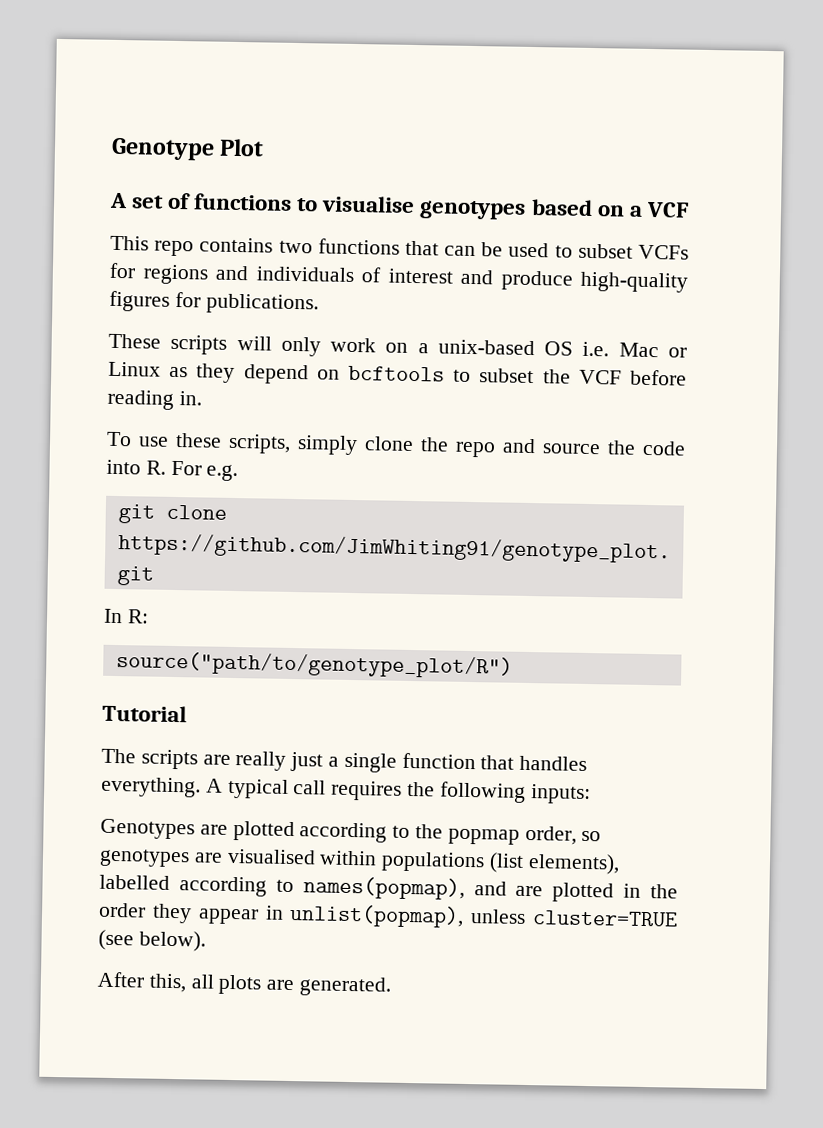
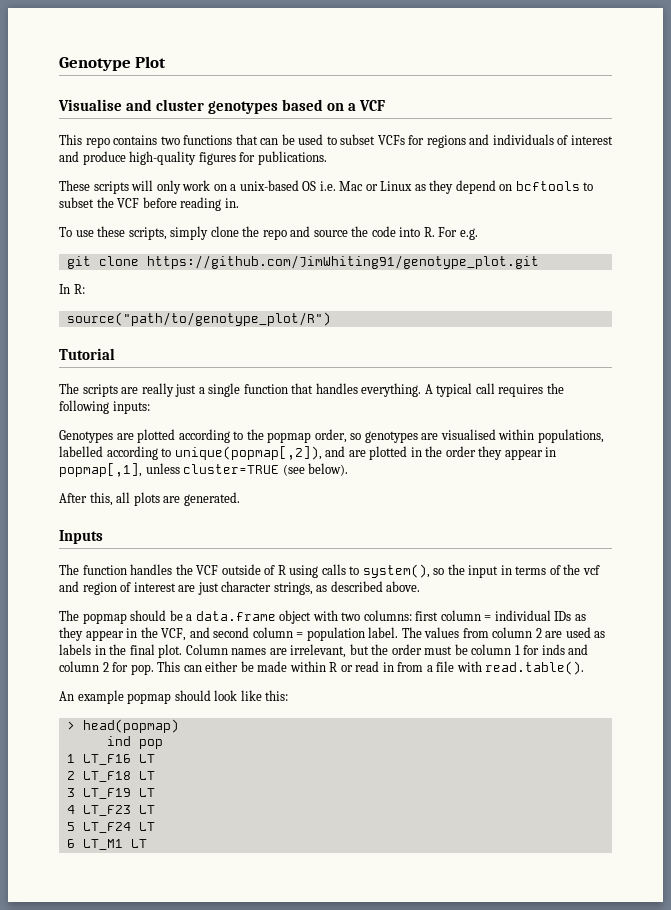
[109,192,416,214] A set of functions to visualise -> [58,99,205,111] Visualise and cluster
[381,851,620,875] populations (list elements), -> [537,429,604,443] populations,
[302,876,465,900] names(popmap), -> [174,446,322,460] unique(popmap[,2]),
[289,903,465,928] unlist(popmap), -> [59,463,142,477] popmap[,1],
(392, 986) none -> [59,530,103,544] [59,564,600,578] [59,581,421,595] [59,610,586,624] [59,627,606,641] [59,644,589,658] [59,661,585,675] [59,690,289,704] [66,719,179,733] [106,736,163,749] [66,754,155,765] [66,771,155,782] [66,788,155,799] [66,805,155,816] [66,822,155,833] [66,839,147,850] // Inputs // The function handles the VCF outside of R using calls to system(), so the input in terms of the vcf and region of interest are just character strings, as described above. // The popmap should be a data.frame object with two columns: first column = individual IDs as they appear in the VCF, and second column = population label. The values from column 2 are used as labels in the final plot. Column names are irrelevant, but the order must be column 1 for inds and column 2 for pop. This can either be made within R or read in from a file with read.table(). // An example popmap should look like this: // > head(popmap) // ind pop // 1 LT_F16 LT // 2 LT_F18 LT // 3 LT_F19 LT // 4 LT_F23 LT // 5 LT_F24 LT // 6 LT_M1 LT

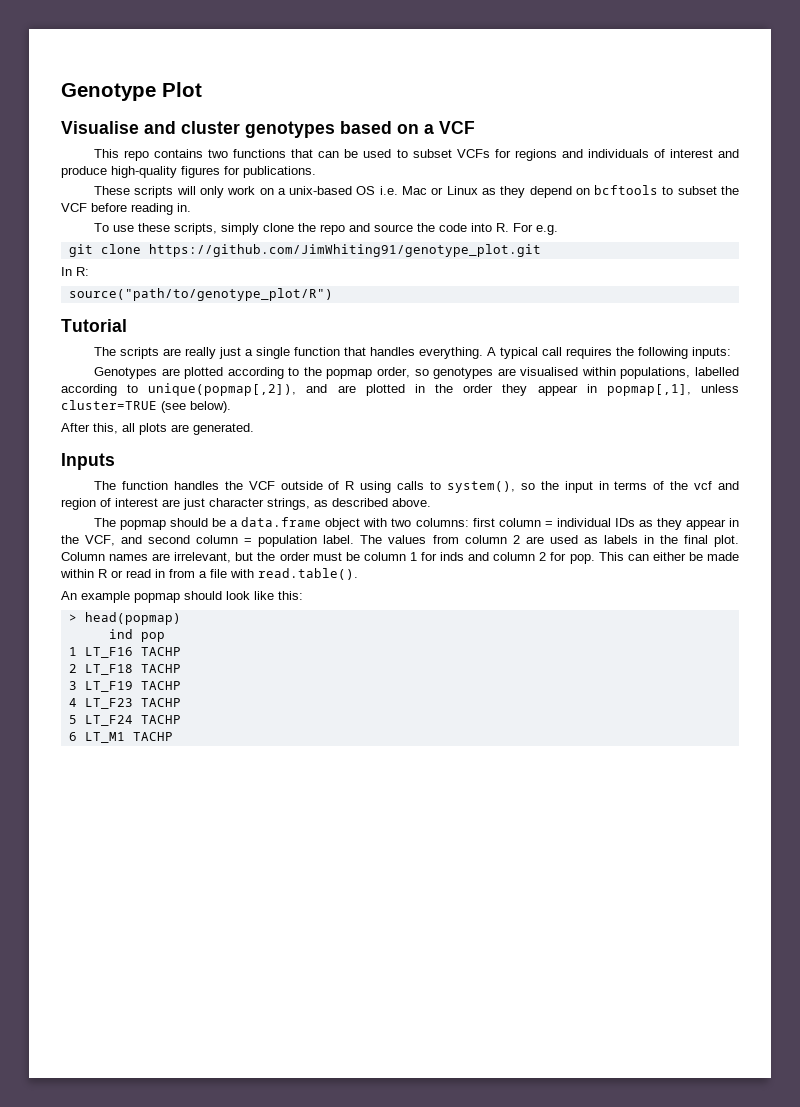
[138,754,155,763] LT -> [140,647,181,656] TACHP
[138,771,155,780] LT -> [140,664,181,673] TACHP
[138,788,155,797] LT -> [140,681,181,690] TACHP
[138,805,155,814] LT -> [140,698,181,707] TACHP
[138,822,155,831] LT -> [140,715,181,724] TACHP
[130,839,147,848] LT -> [132,732,173,741] TACHP

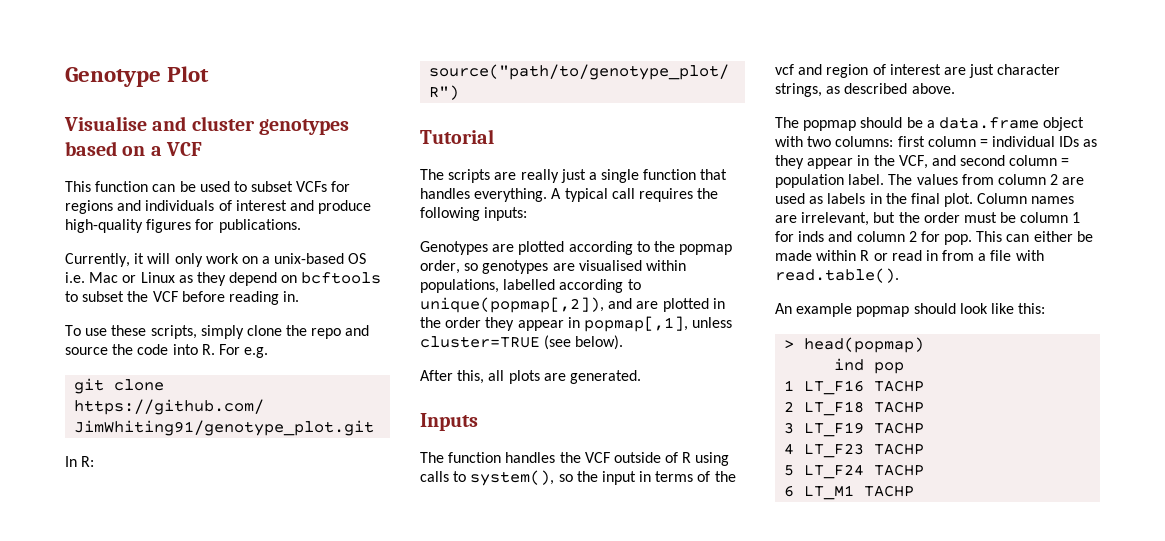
[124,149,314,161] repo contains two functions that -> [95,181,149,192] function
[94,186,174,198] These scripts -> [65,253,145,267] Currently, it

